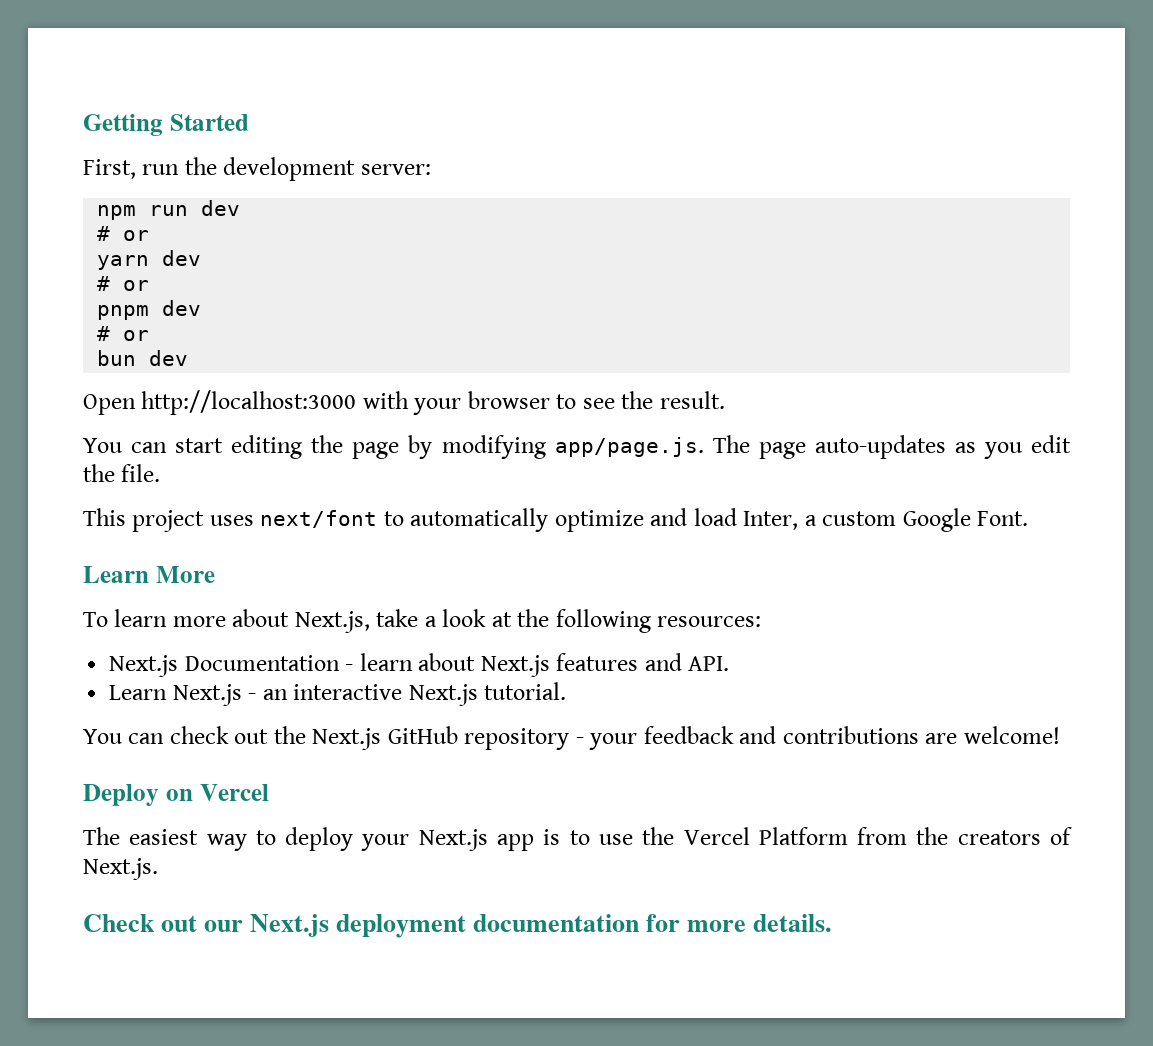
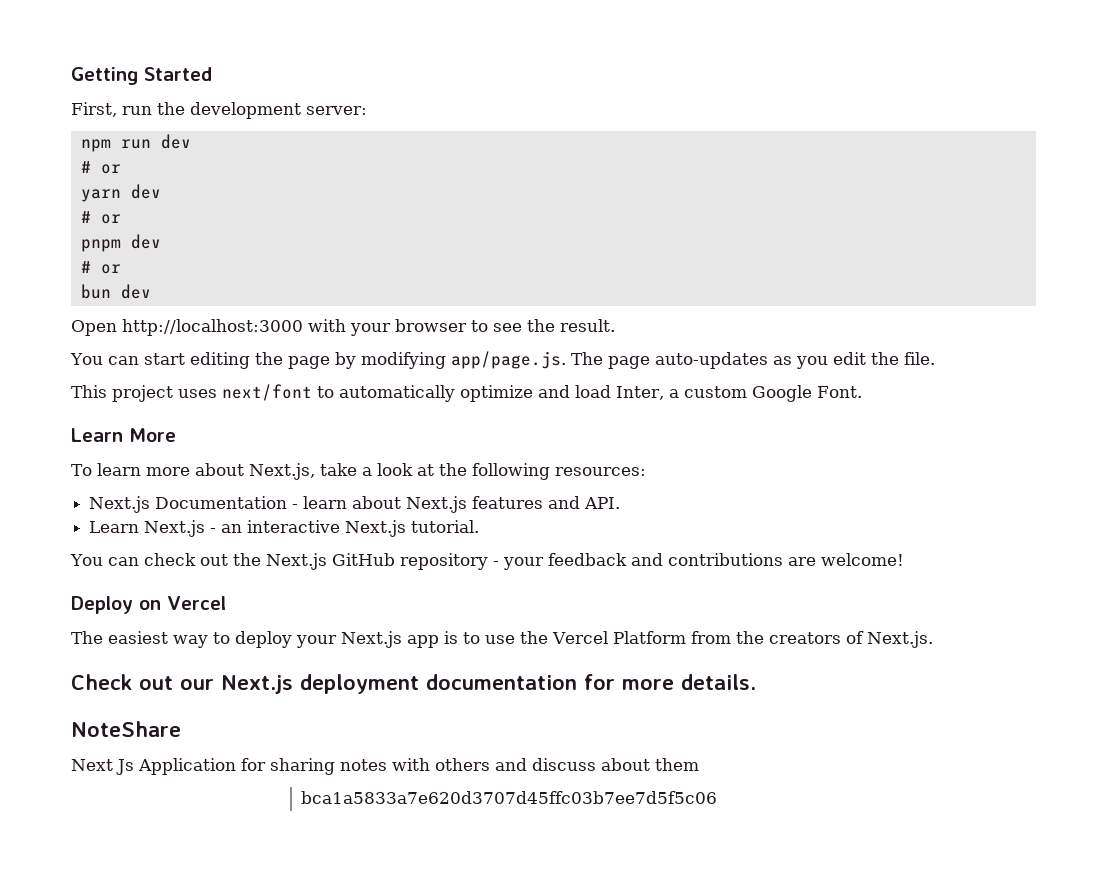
(833, 923) none -> [71,721,181,737] [71,758,699,775] [301,791,718,804] // NoteShare // Next Js Application for sharing notes with others and discuss about them // bca1a5833a7e620d3707d45ffc03b7ee7d5f5c06

